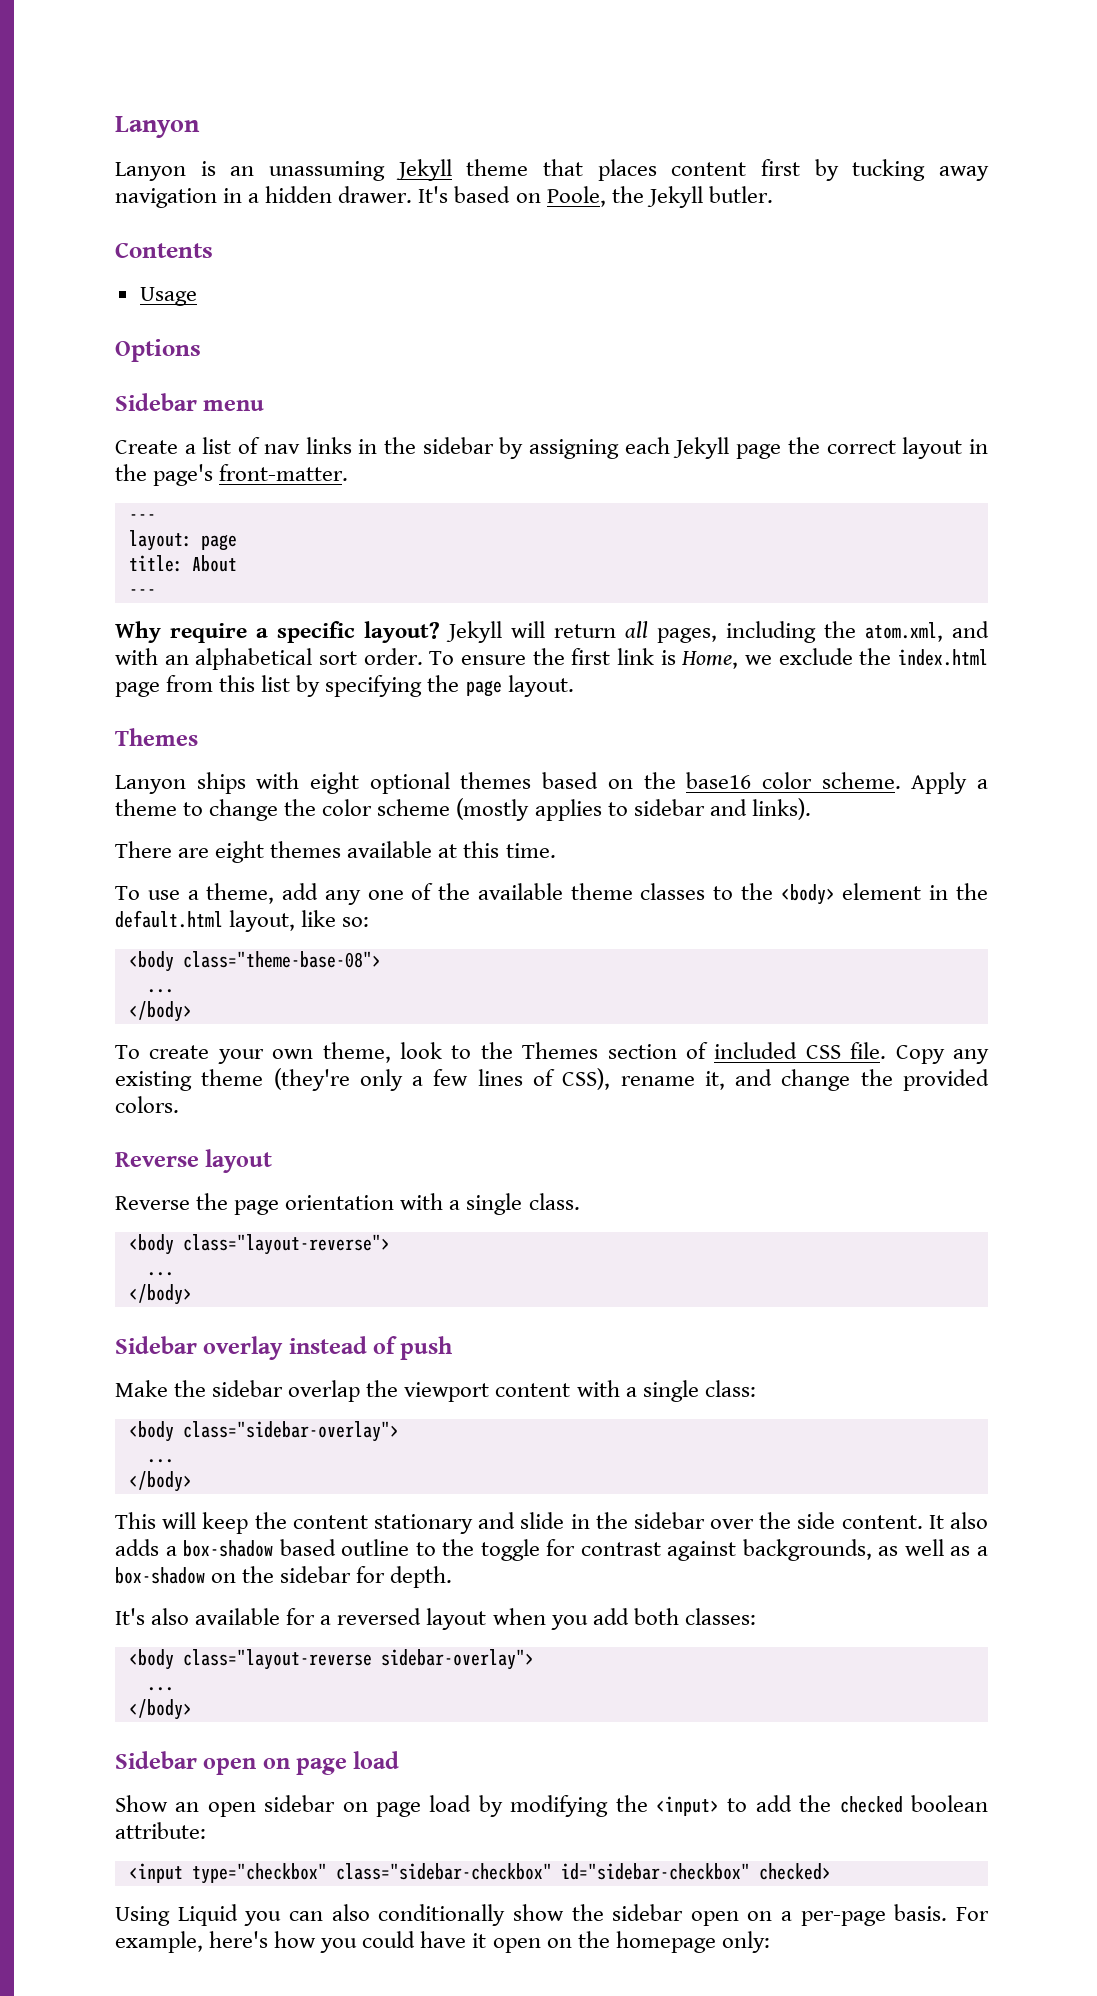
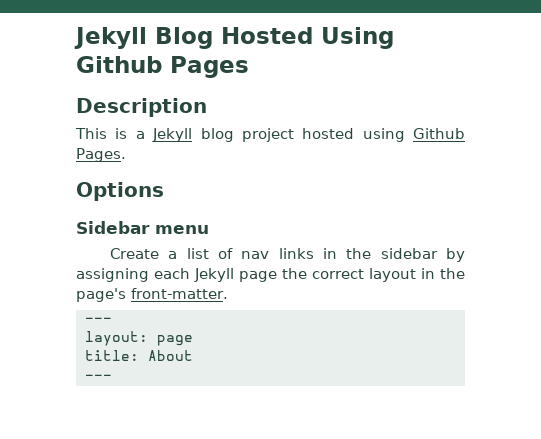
[115,116,200,138] [115,159,989,181] [115,186,773,208] [115,242,213,258] [139,287,197,306] Lanyon // Lanyon is an unassuming Jekyll theme that places content first by tucking away navigation in a hidden drawer. It's based on Poole, the Jekyll butler. // Contents // Usage -> [74,27,394,49] [76,56,249,78] [76,98,207,117] [75,128,465,142] [76,148,126,162] Jekyll Blog Hosted Using Github Pages // Description // This is a Jekyll blog project hosted using Github Pages.
[115,621,989,643] [115,648,988,670] [115,675,574,697] [115,728,198,746] [115,772,989,794] [115,798,811,821] [115,841,556,863] [115,883,988,905] [115,910,370,932] [128,951,381,972] [146,989,174,993] [128,1001,192,1022] [115,1042,989,1064] [115,1068,990,1091] [115,1096,179,1113] [115,1149,273,1173] [115,1193,580,1215] [128,1234,390,1255] [146,1272,174,1276] [128,1284,192,1305] [115,1336,453,1360] [115,1380,756,1402] [128,1421,399,1442] [146,1459,174,1463] [128,1471,192,1492] [115,1512,988,1534] [115,1539,988,1561] [115,1566,453,1588] [115,1608,756,1630] [128,1649,534,1670] [146,1687,174,1691] [128,1699,192,1720] [115,1751,400,1775] [115,1795,988,1817] [115,1822,206,1839] [128,1863,831,1884] [115,1904,989,1926] [115,1931,770,1953] // Why require a specific layout? Jekyll will return all pages, including the atom.xml, and with an alphabetical sort order. To ensure the first link is Home, we exclude the index.html page from this list by specifying the page layout. // Themes // Lanyon ships with eight optional themes based on the base16 color scheme. Apply a theme to change the color scheme (mostly applies to sidebar and links). // There are eight themes available at this time. // To use a theme, add any one of the available theme classes to the <body> element in the default.html layout, like so: // <body class="theme-base-08"> // ... // </body> // To create your own theme, look to the Themes section of included CSS file. Copy any existing theme (they're only a few lines of CSS), rename it, and change the provided colors. // Reverse layout // Reverse the page orientation with a single class. // <body class="layout-reverse"> // ... // </body> // Sidebar overlay instead of push // Make the sidebar overlap the viewport content with a single class: // <body class="sidebar-overlay"> // ... // </body> // This will keep the content stationary and slide in the sidebar over the side content. It also adds a box-shadow based outline to the toggle for contrast against backgrounds, as well as a box-shadow on the sidebar for depth. // It's also available for a reversed layout when you add both classes: // <body class="layout-reverse sidebar-overlay"> // ... // </body> // Sidebar open on page load // Show an open sidebar on page load by modifying the <input> to add the checked boolean attribute: // <input type="checkbox" class="sidebar-checkbox" id="sidebar-checkbox" checked> // Using Liquid you can also conditionally show the sidebar open on a per-page basis. For example, here's how you could have it open on the homepage only: -> (112, 377) none

